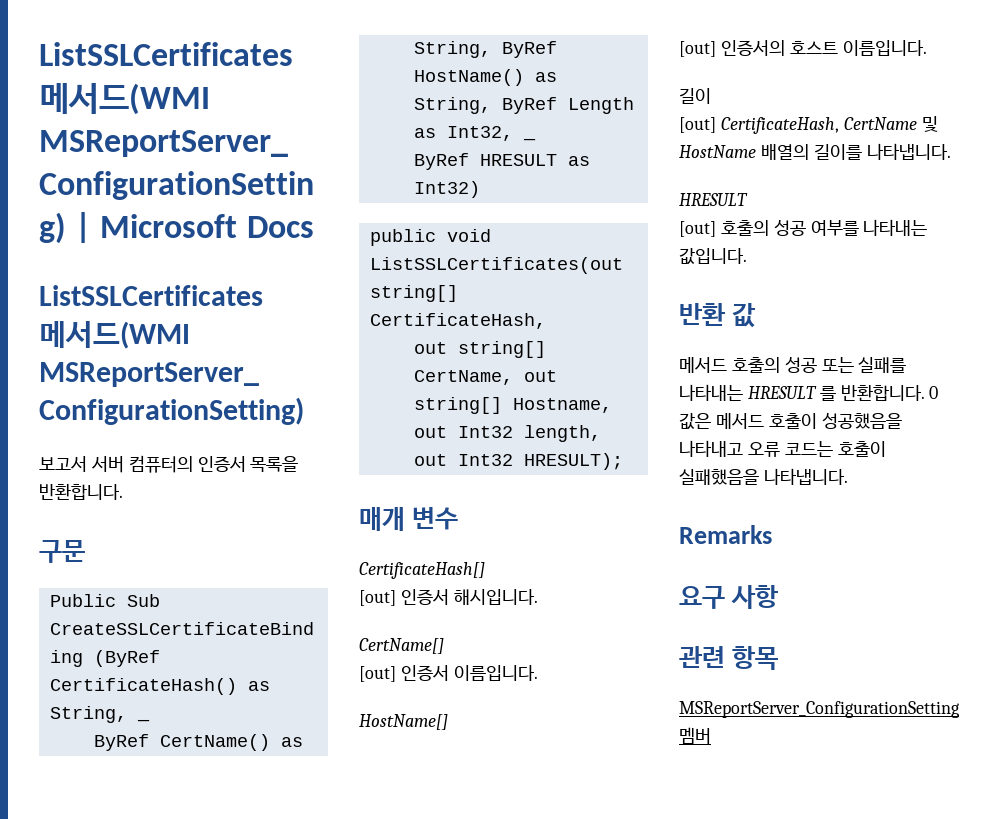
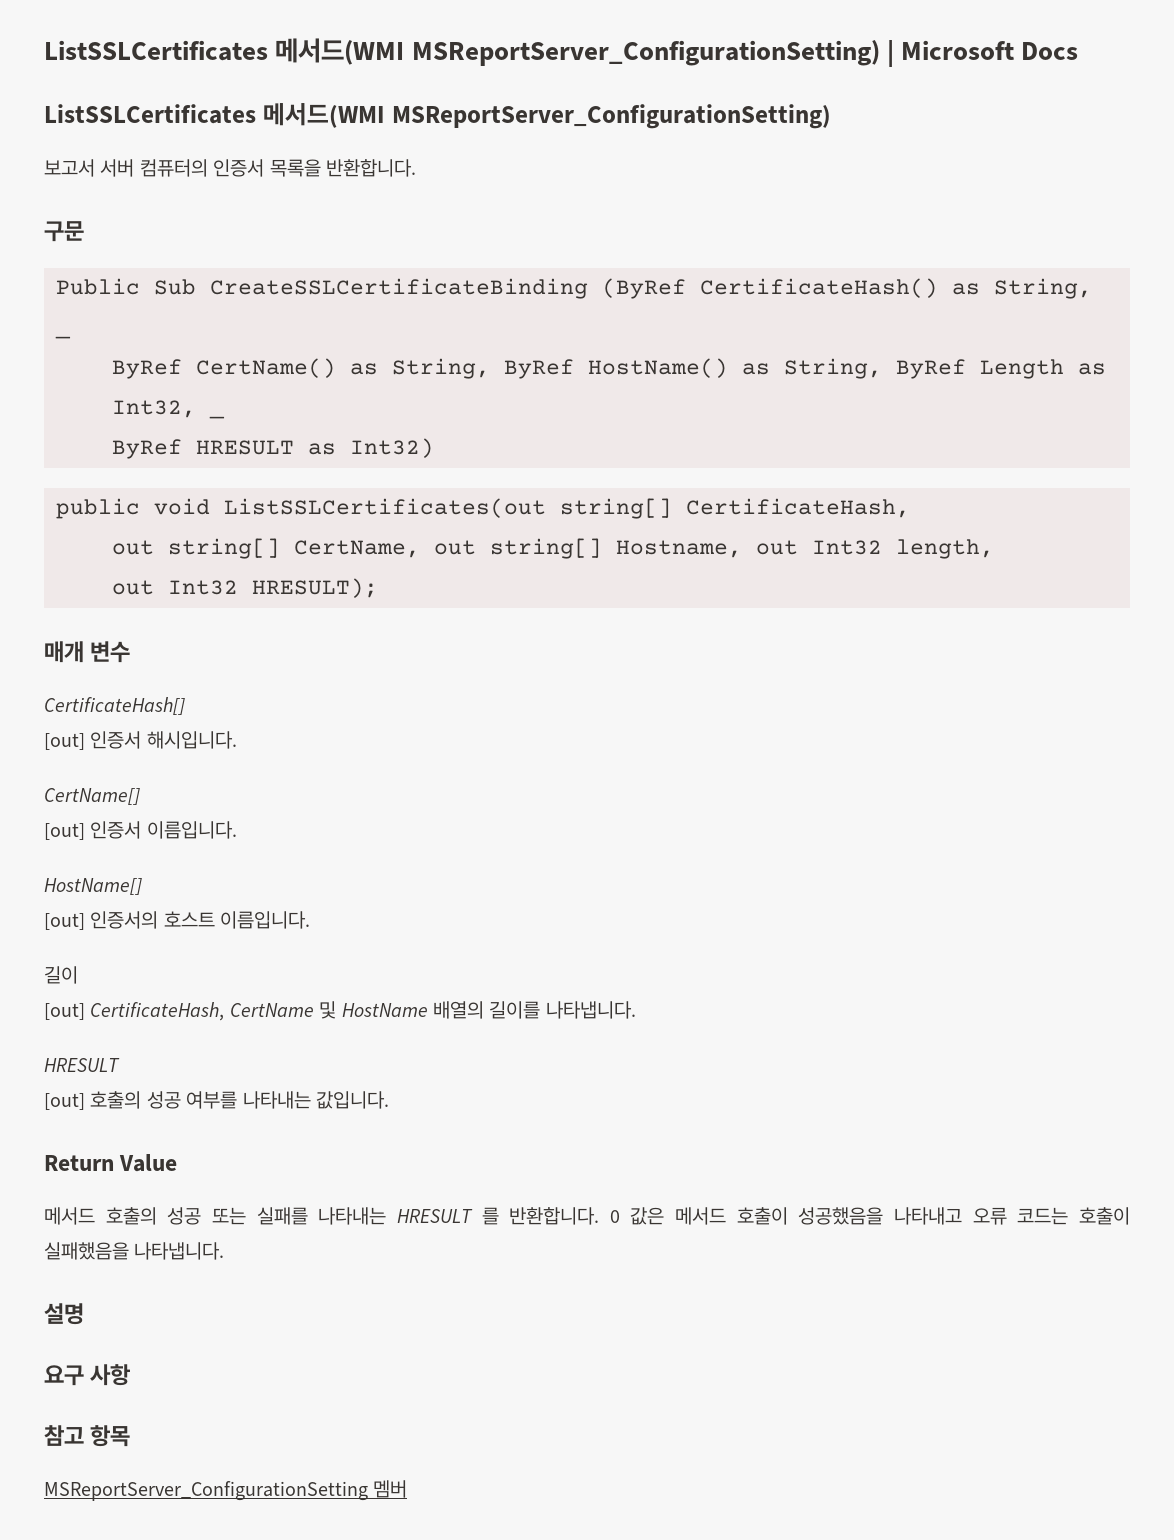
[679,303,756,328] 반환 값 -> [44,1154,178,1172] Return Value
[679,525,772,544] Remarks -> [44,1303,84,1325] 설명
[679,646,725,668] 관련 -> [44,1425,84,1446] 참고

